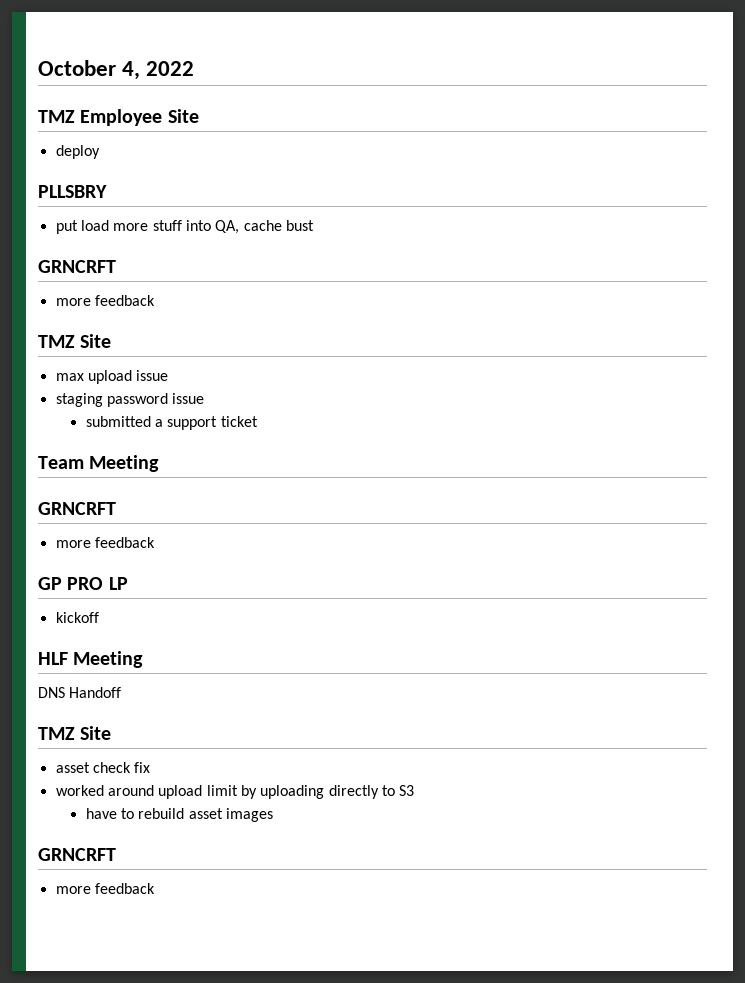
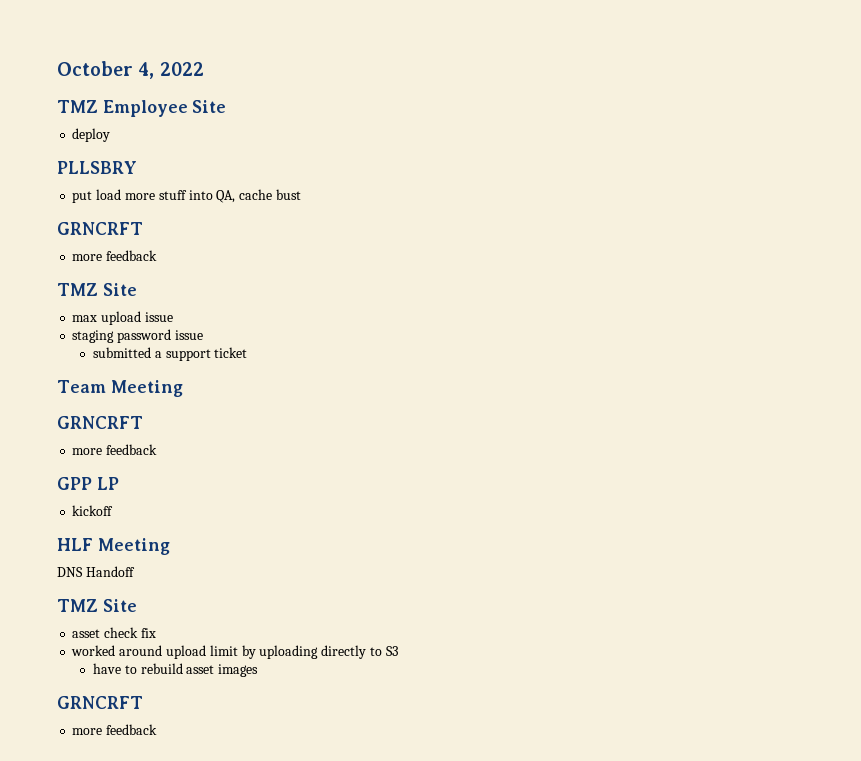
[38,577,104,590] GP PRO -> [57,477,92,490] GPP

